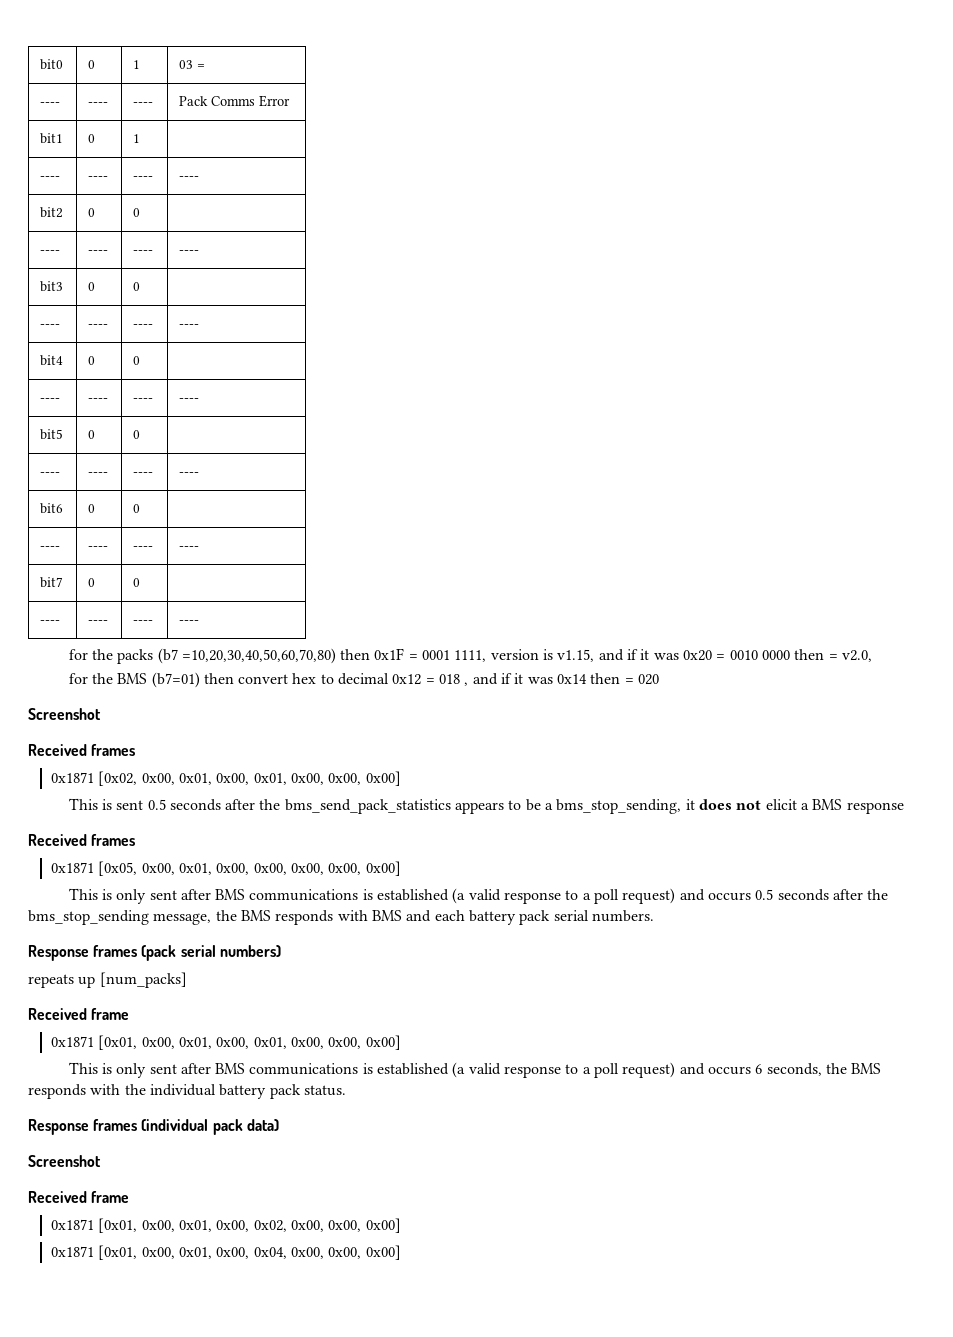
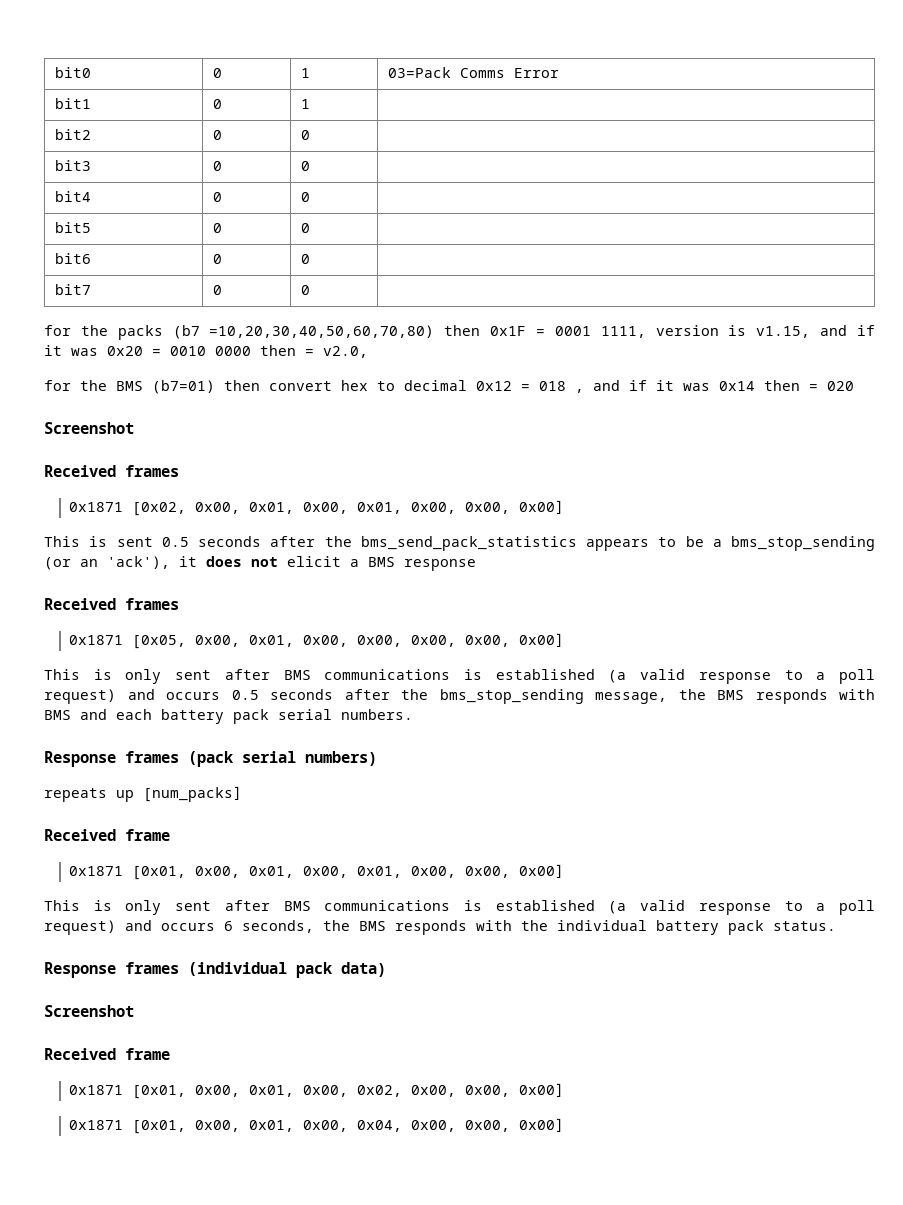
[179,60,206,69] [40,102,61,106] [88,102,109,106] [133,102,154,106] [179,96,209,106] 03 = // ---- | ---- | ---- | Pack -> [388,67,452,78] 03=Pack
[40,176,61,180] [88,176,109,180] [133,176,154,180] [179,176,200,180] // ---- | ---- | ---- | ---- -> (311, 104) none
[40,250,61,254] [88,250,109,254] [133,250,154,254] [179,250,200,254] // ---- | ---- | ---- | ---- -> (311, 135) none
[40,324,61,328] [88,324,109,328] [133,324,154,328] [179,324,200,328] // ---- | ---- | ---- | ---- -> (311, 166) none
[40,398,61,402] [88,398,109,402] [133,398,154,402] [179,398,200,402] // ---- | ---- | ---- | ---- -> (311, 197) none
[40,472,61,476] [88,472,109,476] [133,472,154,476] [179,472,200,476] // ---- | ---- | ---- | ---- -> (311, 228) none
[40,546,61,550] [88,546,109,550] [133,546,154,550] [179,546,200,550] // ---- | ---- | ---- | ---- -> (311, 259) none
[40,620,61,624] [88,620,109,624] [133,620,154,624] [179,620,200,624] // ---- | ---- | ---- | ---- -> (311, 290) none
[556,799,682,814] bms_stop_sending, -> [731,536,875,551] [44,556,170,570] bms_stop_sending (or an 'ack'),

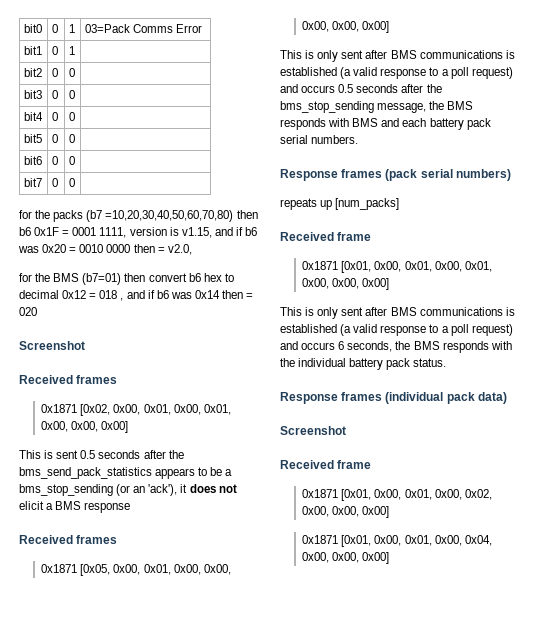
(481, 330) none -> [19,227,31,236] b6
[44,345,62,356] it -> [245,227,258,236] b6
(332, 386) none -> [188,273,201,282] b6
[656,380,674,391] it -> [156,290,169,299] b6

